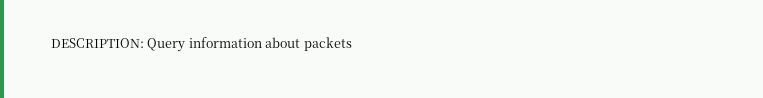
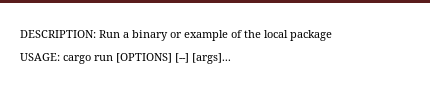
[147,37,352,52] Query information about packets -> [99,30,332,41] [20,53,231,64] Run a binary or example of the local package // USAGE: cargo run [OPTIONS] [--] [args]...

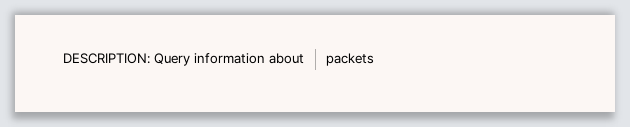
[99,30,332,41] [20,53,231,64] Run a binary or example of the local package // USAGE: cargo run [OPTIONS] [--] [args]... -> [154,53,374,66] Query information about packets

